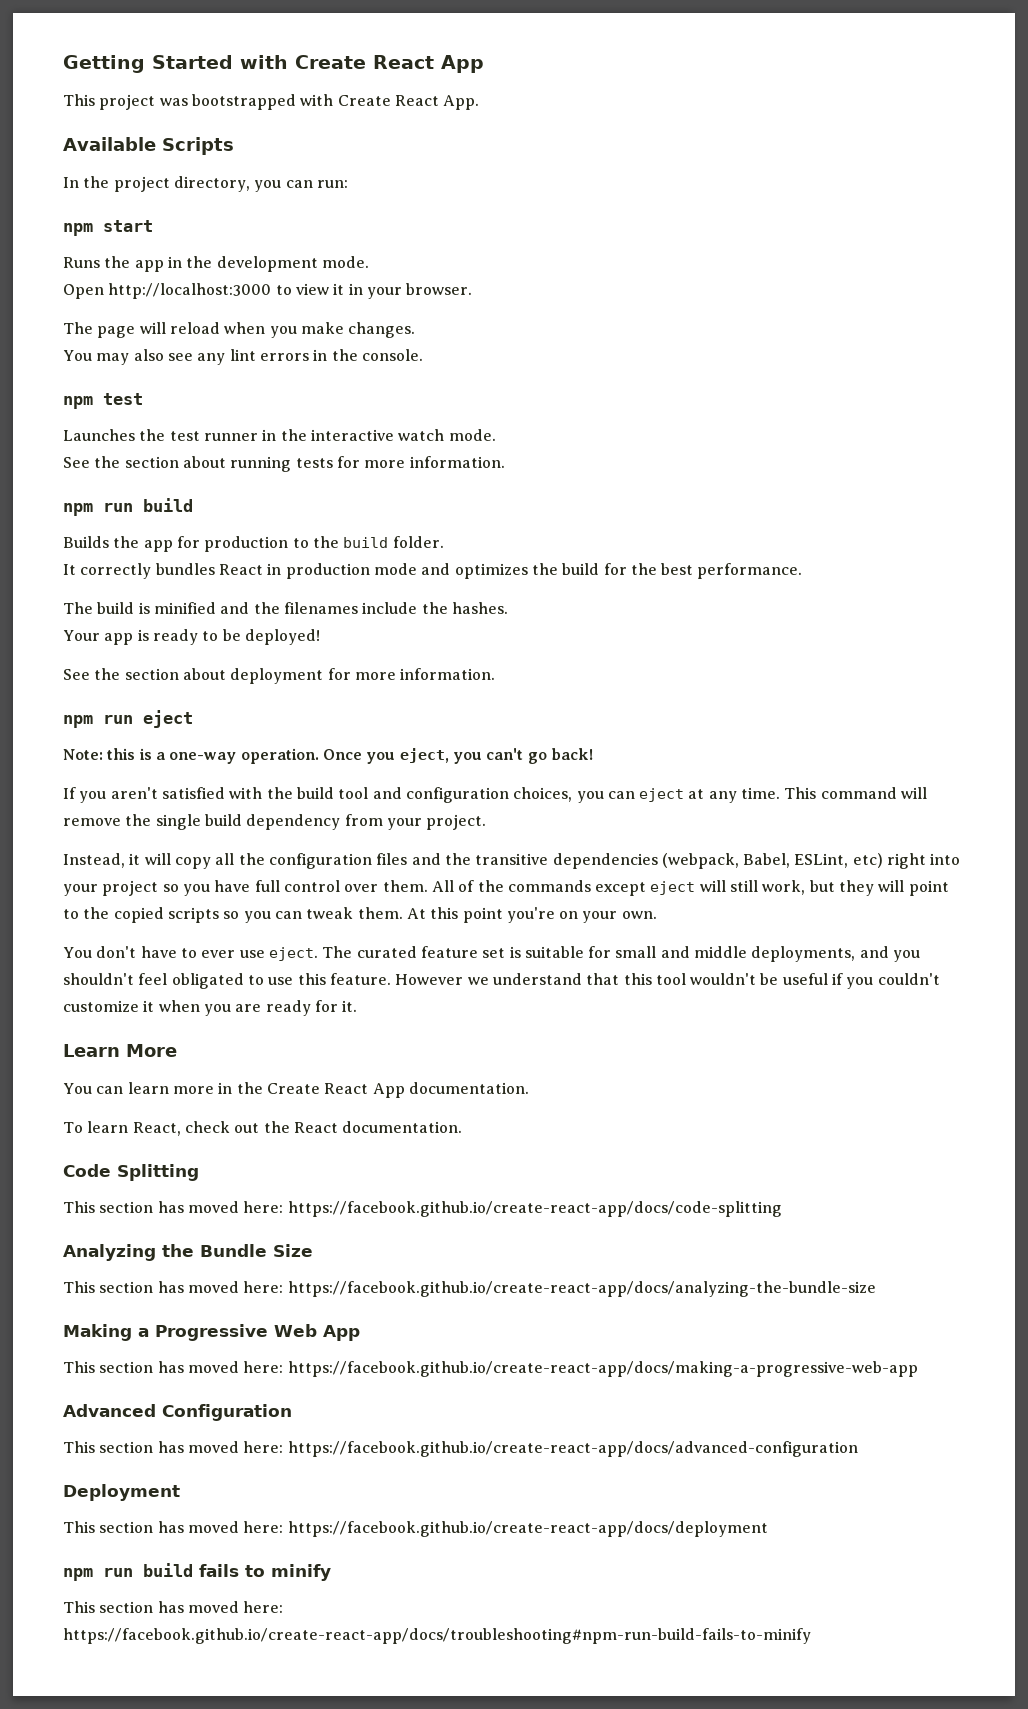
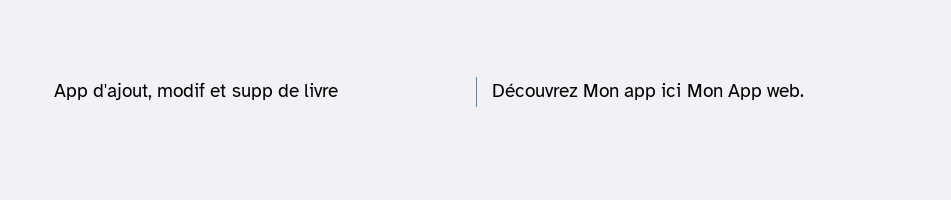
[63,55,484,73] [63,94,480,110] [63,137,234,155] [63,176,348,192] [63,220,153,236] [63,256,369,272] [63,283,473,299] [63,322,416,338] [63,349,423,365] [63,393,143,409] [63,429,496,441] [63,456,505,472] [63,498,193,516] [63,536,444,552] [63,563,803,579] [63,602,508,614] [63,629,320,645] [63,668,496,684] [63,710,193,728] [63,748,593,764] [63,787,928,803] [63,814,487,830] [63,853,961,869] [63,880,949,896] [63,907,657,923] [63,946,921,962] [63,973,940,989] [63,1000,358,1016] [63,1044,177,1057] [63,1082,529,1098] [63,1121,463,1136] [63,1164,199,1181] [63,1201,782,1217] [63,1244,313,1261] [63,1281,876,1297] [63,1324,360,1341] [63,1361,918,1377] [63,1404,292,1421] [63,1441,858,1457] [63,1484,180,1501] [63,1521,768,1537] [63,1563,331,1581] [63,1601,284,1613] [63,1628,811,1644] Getting Started with Create React App // This project was bootstrapped with Create React App. // Available Scripts // In the project directory, you can run: // npm start // Runs the app in the development mode. // Open http://localhost:3000 to view it in your browser. // The page will reload when you make changes. // You may also see any lint errors in the console. // npm test // Launches the test runner in the interactive watch mode. // See the section about running tests for more information. // npm run build // Builds the app for production to the build folder. // It correctly bundles React in production mode and optimizes the build for the best performance. // The build is minified and the filenames include the hashes. // Your app is ready to be deployed! // See the section about deployment for more information. // npm run eject // Note: this is a one-way operation. Once you eject, you can't go back! // If you aren't satisfied with the build tool and configuration choices, you can eject at any time. This command will remove the single build dependency from your project. // Instead, it will copy all the configuration files and the transitive dependencies (webpack, Babel, ESLint, etc) right into your project so you have full control over them. All of the commands except eject will still work, but they will point to the copied scripts so you can tweak them. At this point you're on your own. // You don't have to ever use eject. The curated feature set is suitable for small and middle deployments, and you shouldn't feel obligated to use this feature. However we understand that this tool wouldn't be useful if you couldn't customize it when you are ready for it. // Learn More // You can learn more in the Create React App documentation. // To learn React, check out the React documentation. // Code Splitting // This section has moved here: https://facebook.github.io/create-react-app/docs/code-splitting // Analyzing the Bundle Size // This section has moved here: https://facebook.github.io/create-react-app/docs/analyzing-the-bundle-size // Making a Progressive Web App // This section has moved here: https://facebook.github.io/create-react-app/docs/making-a-progressive-web-app // Advanced Configuration // This section has moved here: https://facebook.github.io/create-react-app/docs/advanced-configuration // Deployment // This section has moved here: https://facebook.github.io/create-react-app/docs/deployment // npm run build fails to minify // This section has moved here: https://facebook.github.io/create-react-app/docs/troubleshooting#npm-run-build-fails-to-minify -> [54,82,338,100] [492,83,804,100] App d'ajout, modif et supp de livre // Découvrez Mon app ici Mon App web.

